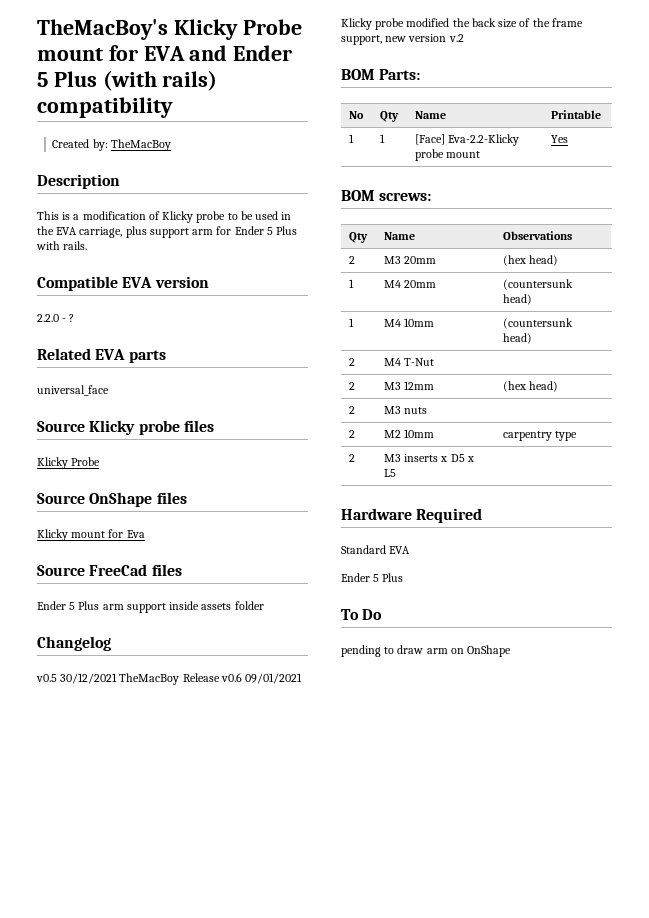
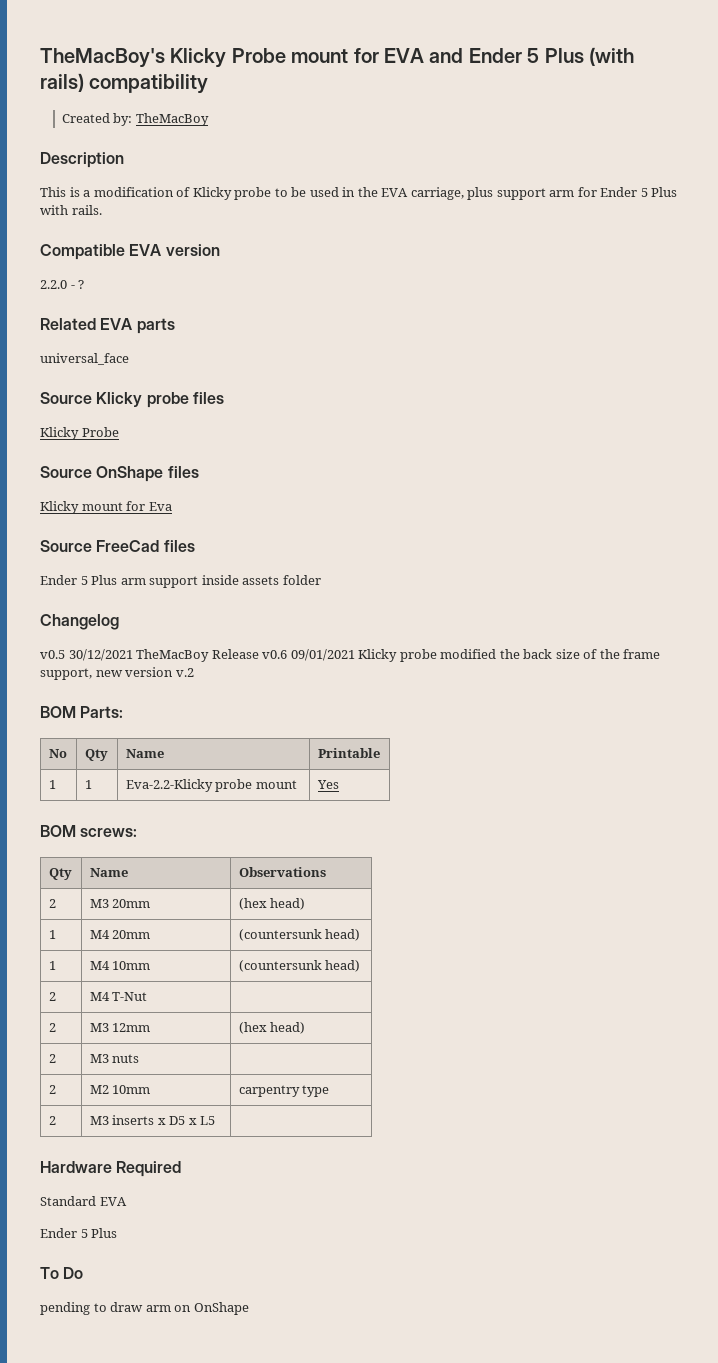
[415,134,446,145] [Face] -> (92, 784) none

